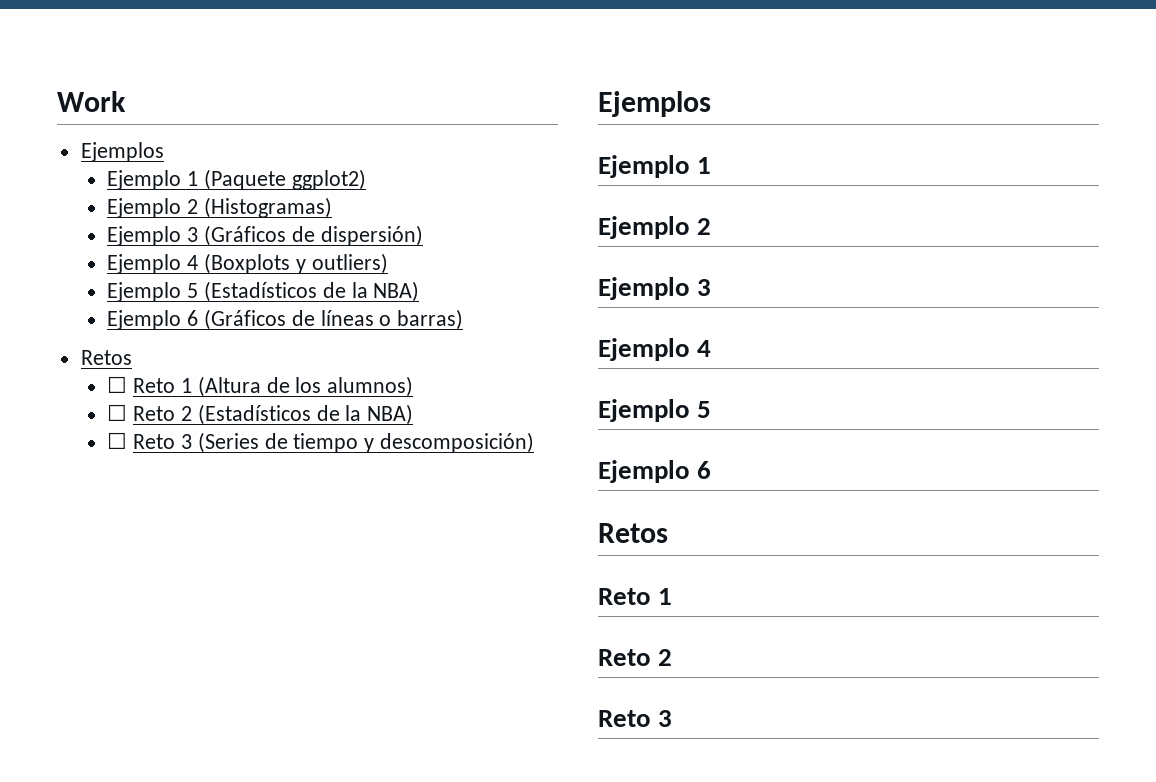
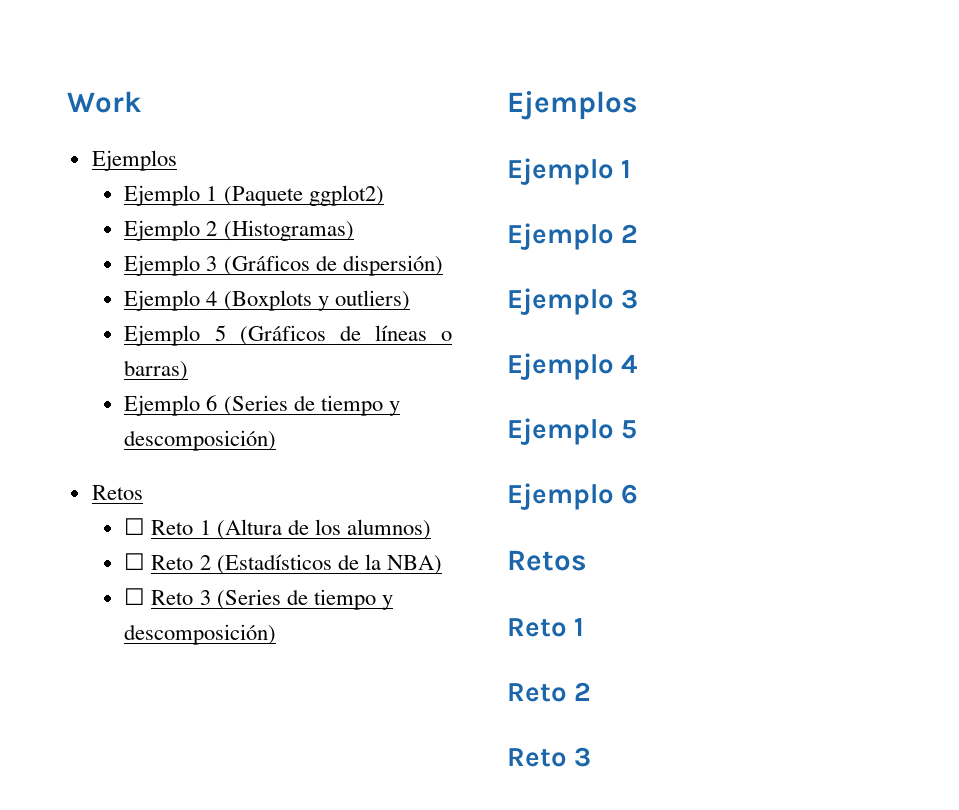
[203,281,420,302] [107,310,199,330] (Estadísticos de la NBA) // Ejemplo 6 -> (226, 333) none
(464, 319) none -> [124,395,400,416] [124,430,277,451] // Ejemplo 6 (Series de tiempo y descomposición)

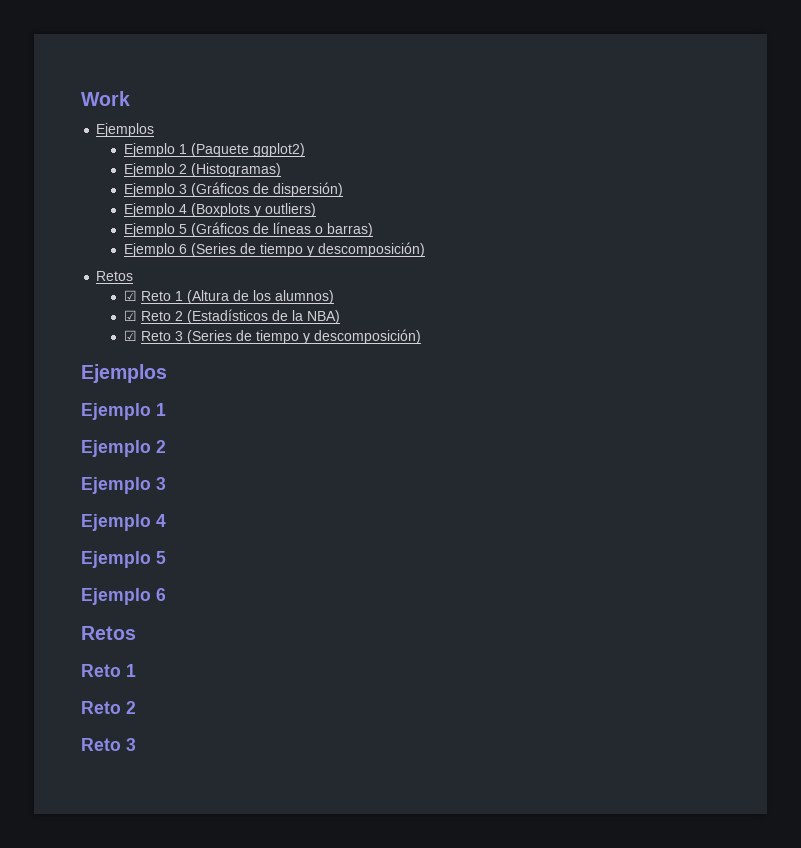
[124,518,146,535] ☐ -> [123,290,137,301] ☑
[124,553,146,570] ☐ -> [123,310,137,321] ☑
[124,588,146,605] ☐ -> [123,330,137,341] ☑

